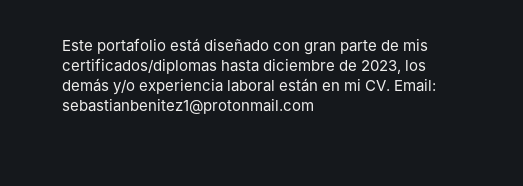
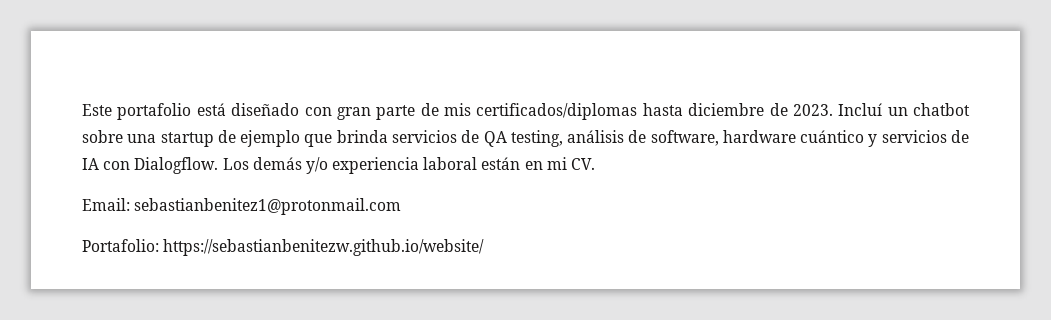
[361,60,427,74] 2023, los -> [792,103,970,116] [82,130,970,147] [82,157,249,174] 2023. Incluí un chatbot sobre una startup de ejemplo que brinda servicios de QA testing, análisis de software, hardware cuántico y servicios de IA con Dialogflow. Los
(391, 85) none -> (596, 164) //
(314, 106) none -> [82,239,485,256] // Portafolio: https://sebastianbenitezw.github.io/website/

